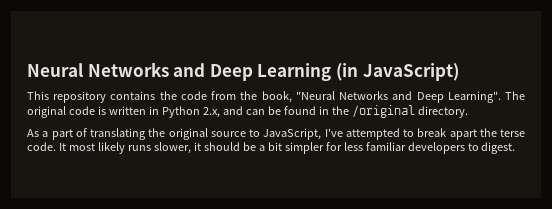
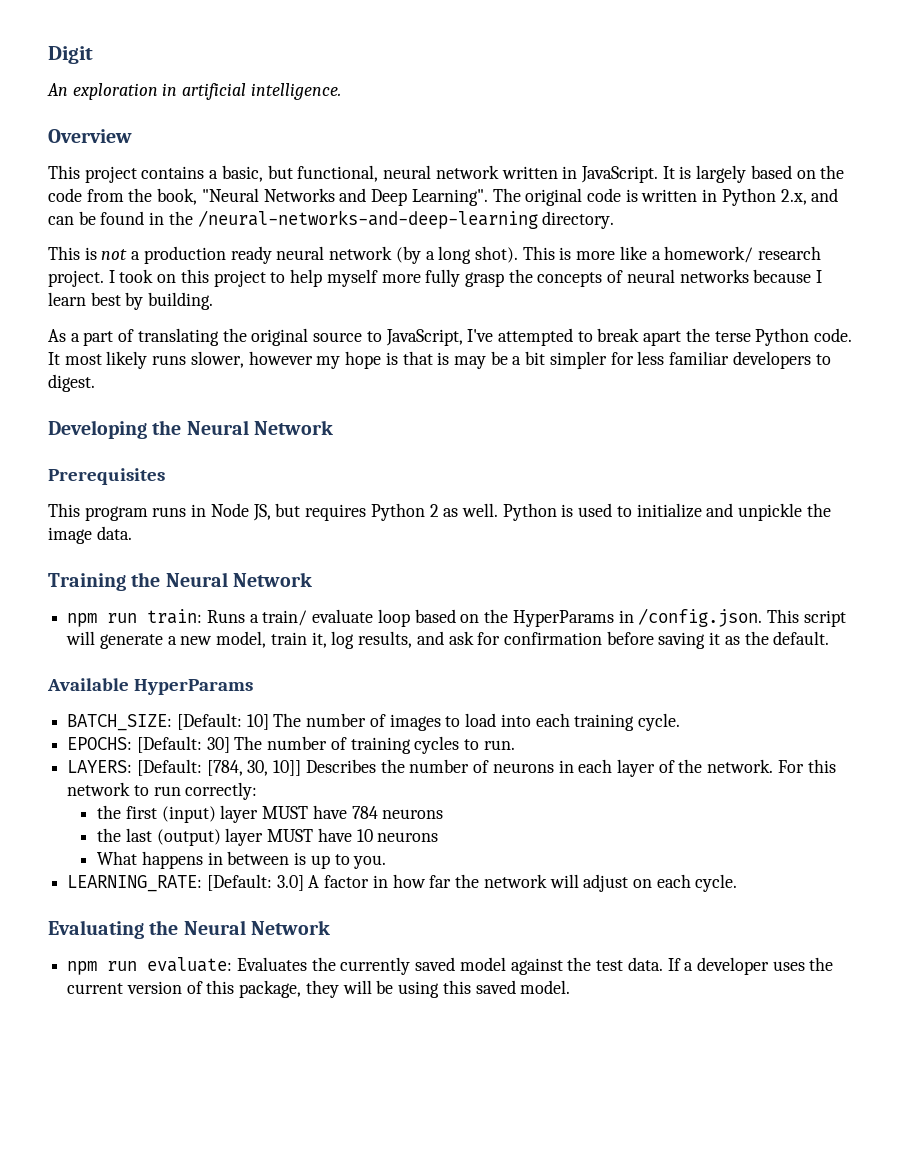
[27,62,459,81] [27,91,156,103] Neural Networks and Deep Learning (in JavaScript) // This repository contains -> [48,46,93,64] [47,83,341,100] [48,129,132,143] [48,165,816,183] Digit // An exploration in artificial intelligence. // Overview // This project contains a basic, but functional, neural network written in JavaScript. It is largely based on
[351,105,415,118] /original -> [197,210,538,229] /neural-networks-and-deep-learning
(468, 112) none -> [48,246,822,264] [48,269,823,287] [48,292,214,310] // This is not a production ready neural network (by a long shot). This is more like a homework/ research project. I took on this project to help myself more fully grasp the concepts of neural networks because I learn best by building.
(525, 133) none -> [755,328,810,346] Python
[193,142,240,151] it should -> [248,351,486,369] however my hope is that is may
(516, 148) none -> [48,420,333,439] [48,468,165,485] [48,503,831,521] [48,526,132,544] [48,572,312,591] [67,608,846,627] [66,631,830,649] [47,678,253,695] [67,713,680,731] [67,736,515,754] [67,759,836,777] [67,782,258,800] [97,805,444,823] [97,828,439,846] [97,851,387,869] [67,874,738,892] [48,920,330,939] [67,957,834,975] [67,980,571,998] // Developing the Neural Network // Prerequisites // This program runs in Node JS, but requires Python 2 as well. Python is used to initialize and unpickle the image data. // Training the Neural Network // npm run train: Runs a train/ evaluate loop based on the HyperParams in /config.json. This script will generate a new model, train it, log results, and ask for confirmation before saving it as the default. // Available HyperParams // BATCH_SIZE: [Default: 10] The number of images to load into each training cycle. // EPOCHS: [Default: 30] The number of training cycles to run. // LAYERS: [Default: [784, 30, 10]] Describes the number of neurons in each layer of the network. For this network to run correctly: // the first (input) layer MUST have 784 neurons // the last (output) layer MUST have 10 neurons // What happens in between is up to you. // LEARNING_RATE: [Default: 3.0] A factor in how far the network will adjust on each cycle. // Evaluating the Neural Network // npm run evaluate: Evaluates the currently saved model against the test data. If a developer uses the current version of this package, they will be using this saved model.

